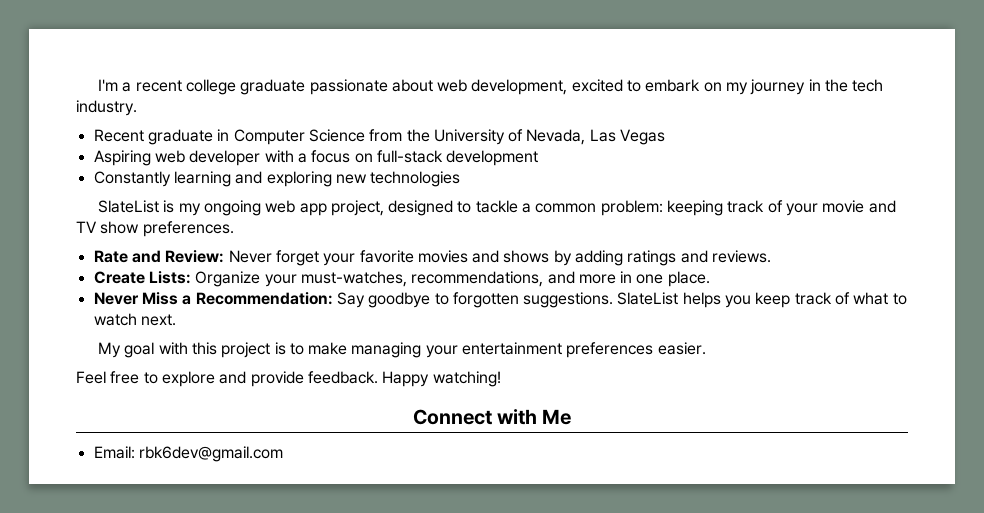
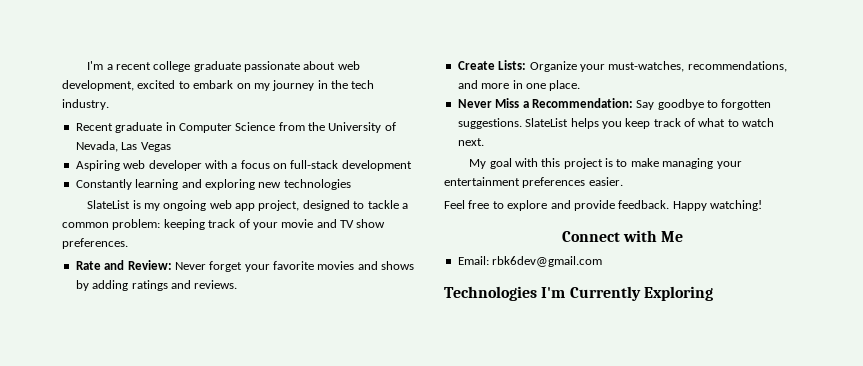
(283, 454) none -> [444,286,713,301] // Technologies I'm Currently Exploring

